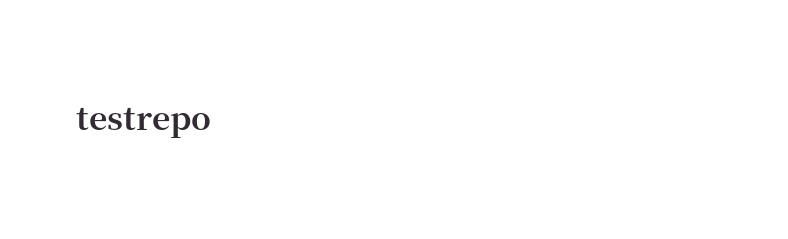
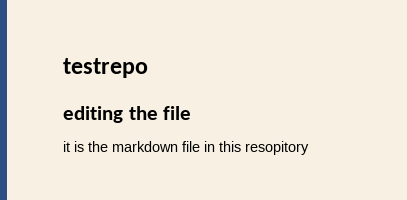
(211, 122) none -> [63,106,192,123] [63,141,309,155] // editing the file // it is the markdown file in this resopitory

